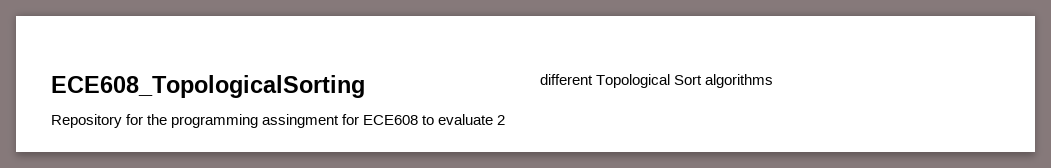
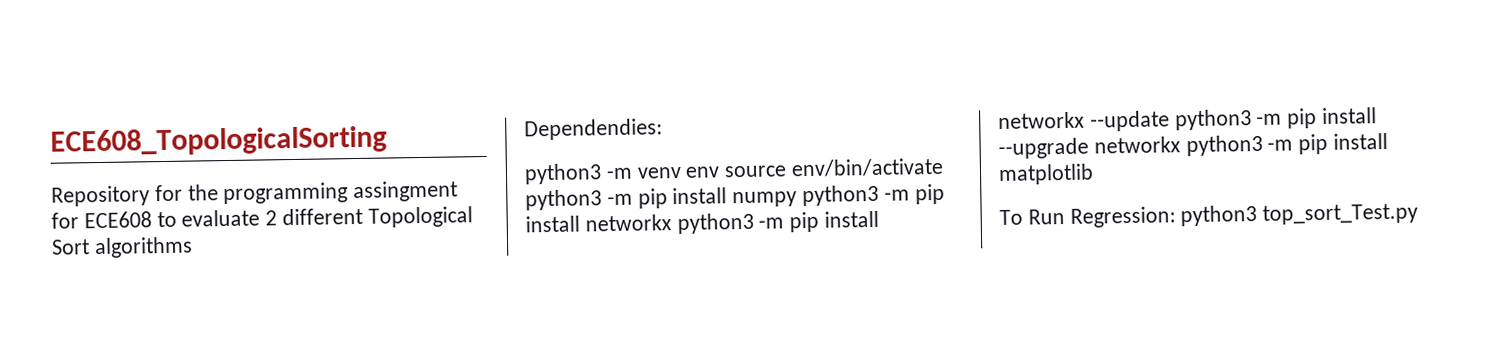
(774, 81) none -> [524,118,663,141] [524,157,945,185] [525,183,945,211] [525,210,880,235] [998,107,1378,132] [998,132,1389,160] [998,163,1094,186] [999,203,1419,228] // Dependendies: // python3 -m venv env source env/bin/activate python3 -m pip install numpy python3 -m pip install networkx python3 -m pip install networkx --update python3 -m pip install --upgrade networkx python3 -m pip install matplotlib // To Run Regression: python3 top_sort_Test.py

